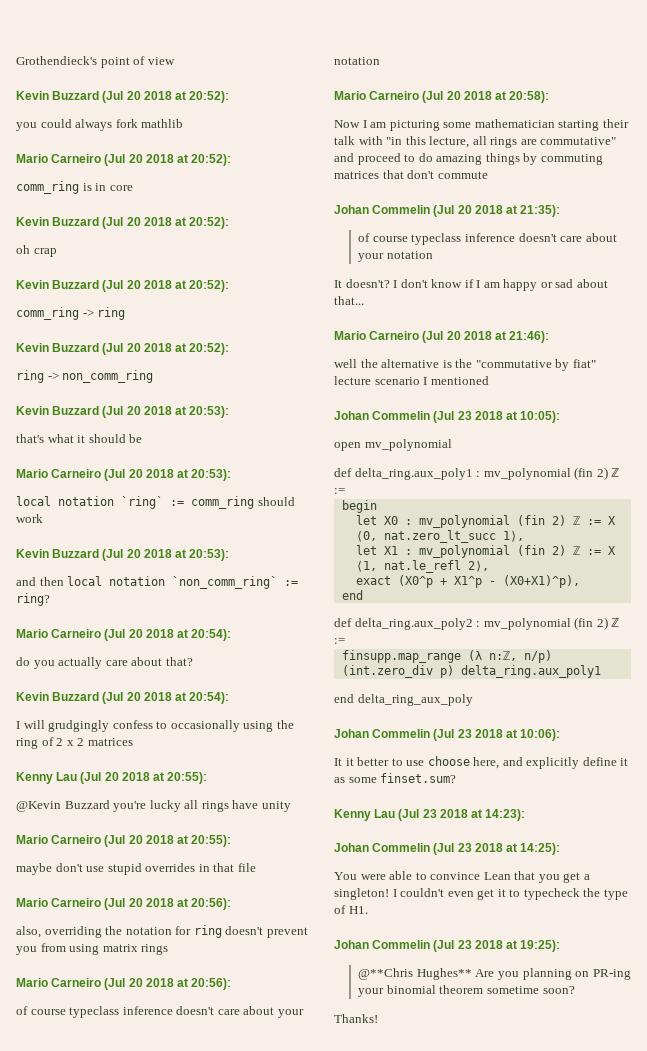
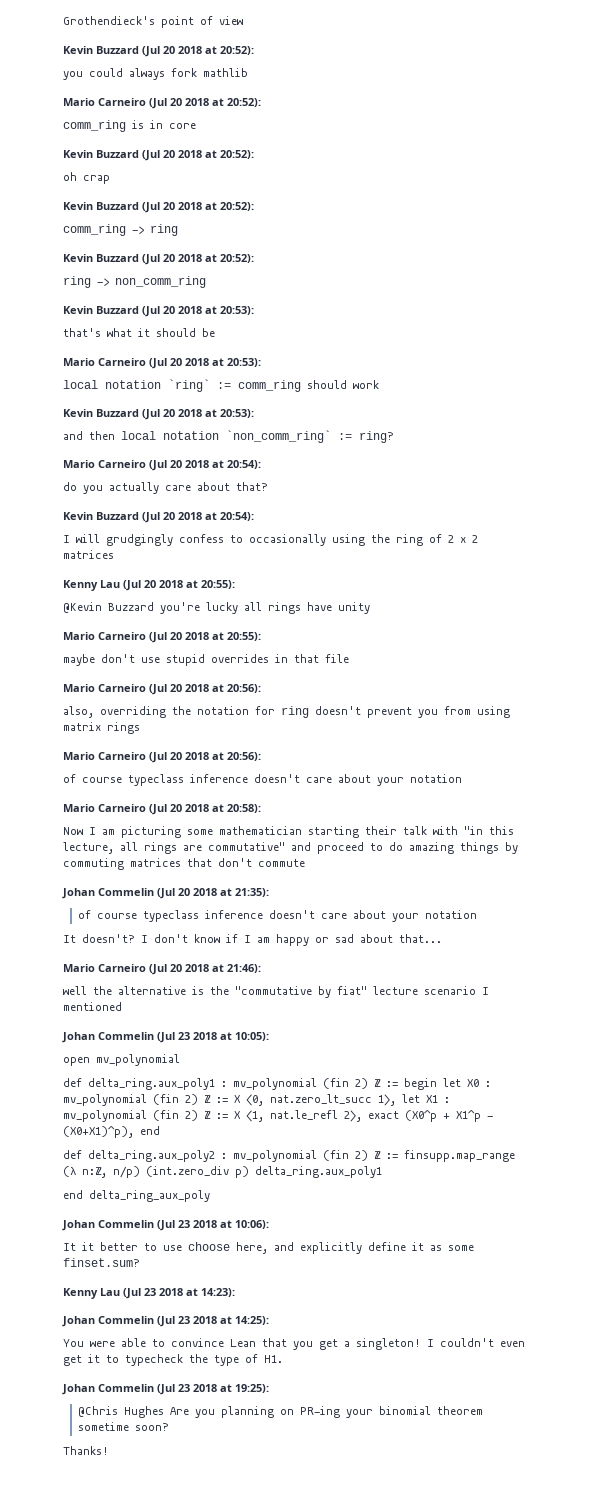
(345, 491) // -> (398, 1084) none
(377, 506) // -> (437, 1084) none
(524, 536) // -> (396, 1100) none
(489, 566) // -> (362, 1116) none
(580, 581) // -> (134, 1132) none
(345, 641) // -> (398, 1156) none
[358,968,472,980] @**Chris Hughes** -> [78,1406,165,1418] @Chris Hughes

